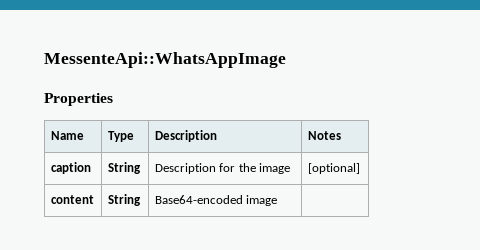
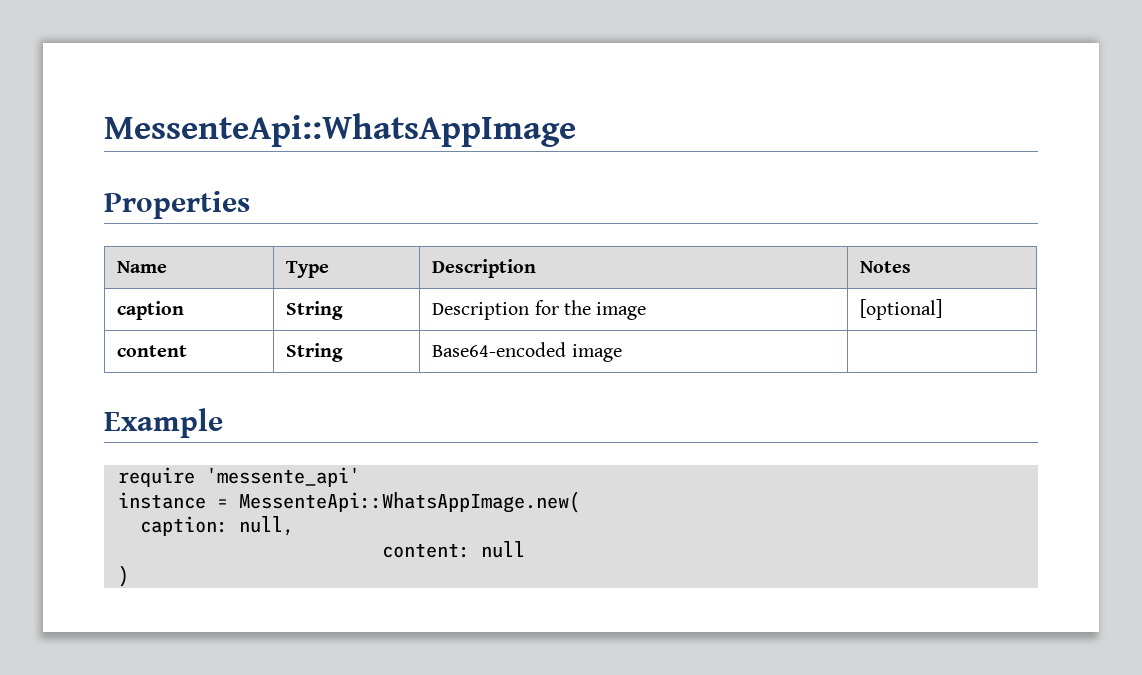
(278, 200) none -> [104,408,223,438] [117,467,360,487] [117,491,580,513] [139,516,294,536] [381,541,525,558] [117,565,129,587] // Example // require 'messente_api' // instance = MessenteApi::WhatsAppImage.new( // caption: null, // content: null // )

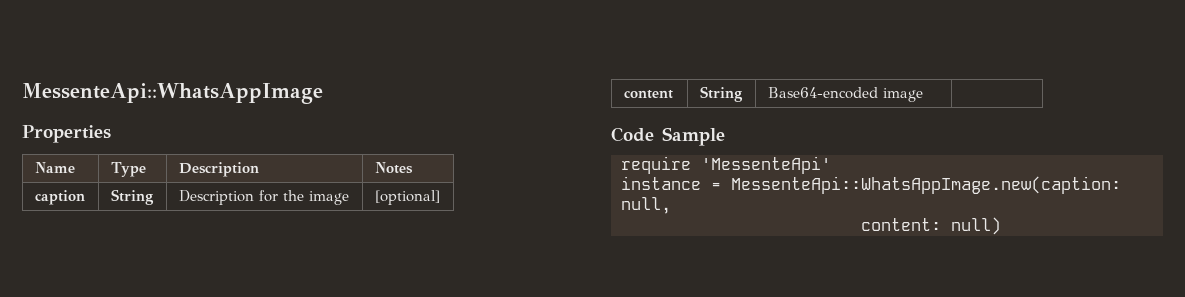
[104,408,223,438] Example -> [611,127,725,146] Code Sample
[205,467,360,487] 'messente_api' -> [700,156,831,174] 'MessenteApi'
[238,491,580,513] [139,516,228,536] MessenteApi::WhatsAppImage.new( // caption: -> [730,176,1121,194] MessenteApi::WhatsAppImage.new(caption:
[480,541,525,558] [117,565,129,587] null // ) -> [950,217,1001,235] null)

